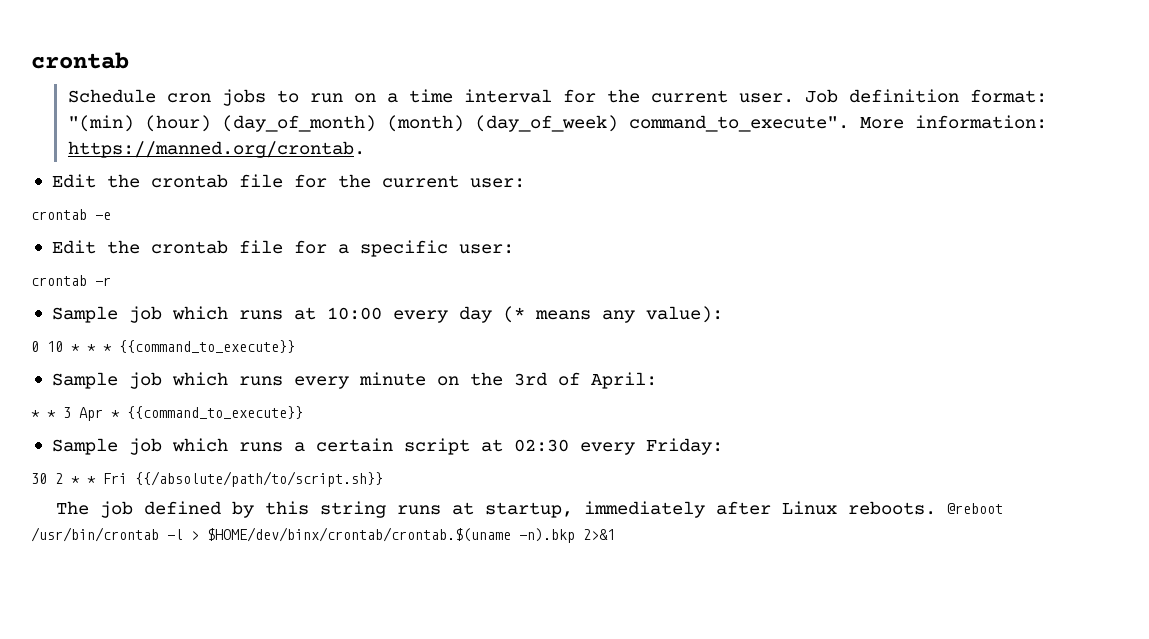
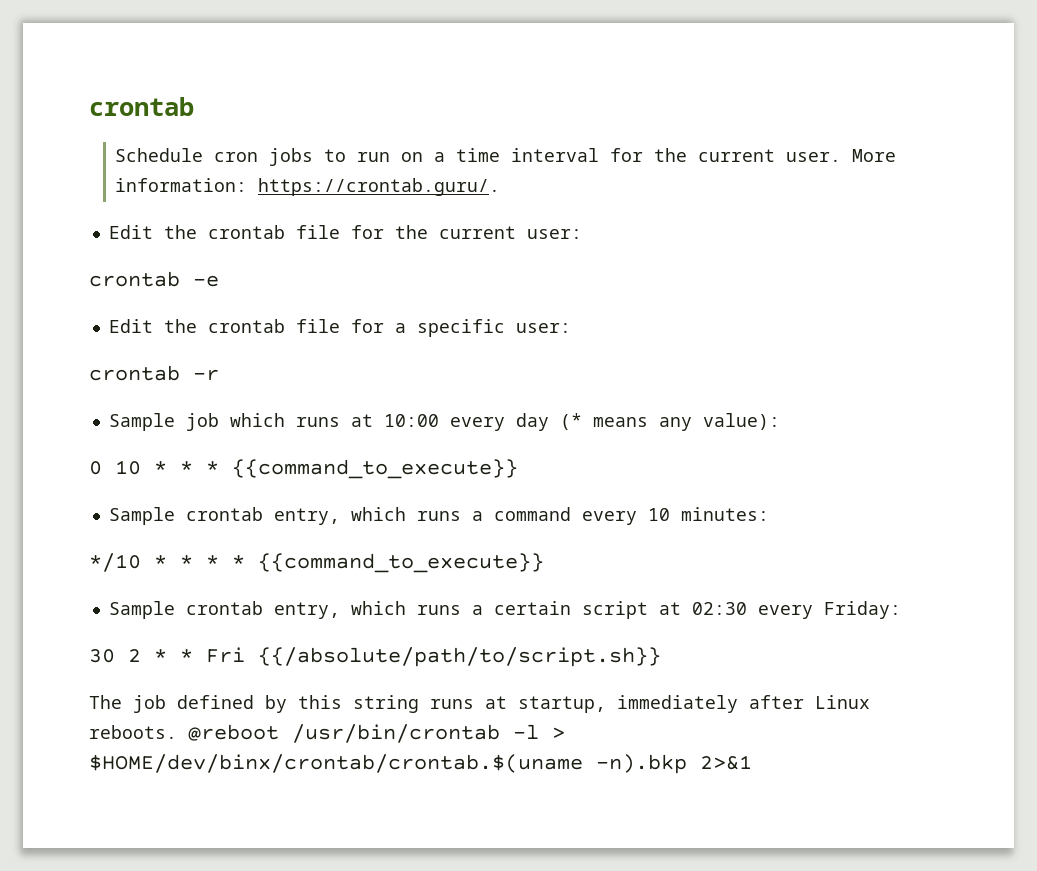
[804,89,1047,103] [67,115,849,132] Job definition format: "(min) (hour) (day_of_month) (month) (day_of_week) command_to_execute". -> (842, 157) none
[67,141,365,158] https://manned.org/crontab. -> [258,178,501,196] https://crontab.guru/.
[128,372,657,389] [31,406,303,421] [51,438,162,455] job which runs every minute on the 3rd of April: // * * 3 Apr * {{command_to_execute}} // Sample job -> [185,507,769,525] [89,553,544,573] [108,601,340,619] crontab entry, which runs a command every 10 minutes: // */10 * * * * {{command_to_execute}} // Sample crontab entry,

